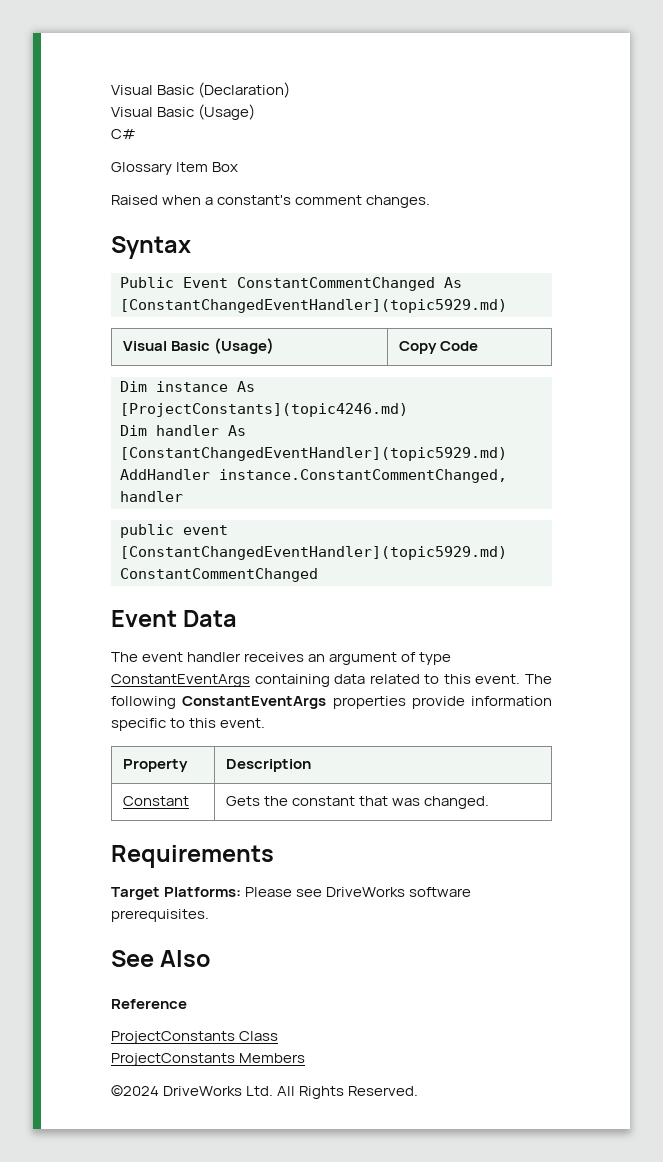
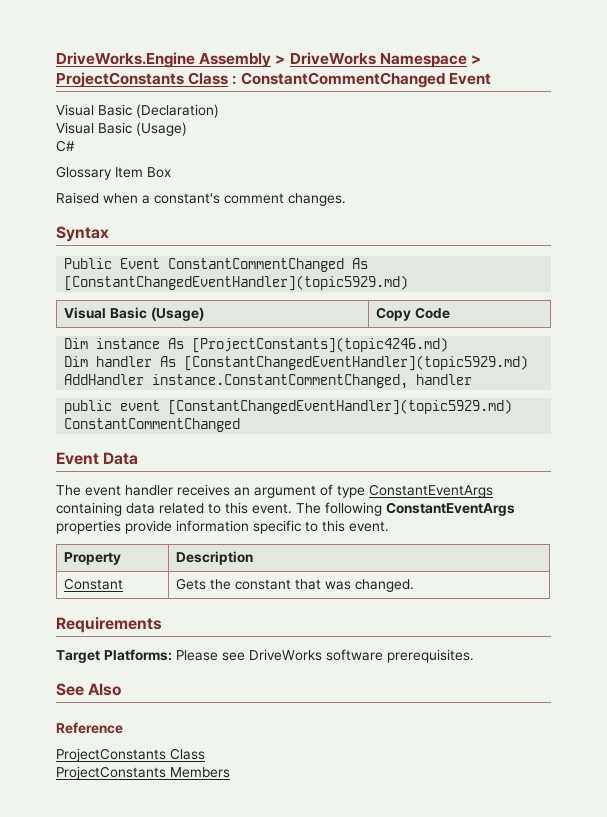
(111, 90) none -> [56,52,481,68] [56,72,491,88] DriveWorks.Engine Assembly > DriveWorks Namespace > ProjectConstants Class : ConstantCommentChanged Event //
[111,1085,419,1099] // ©2024 DriveWorks Ltd. All Rights Reserved. -> (230, 772) none

